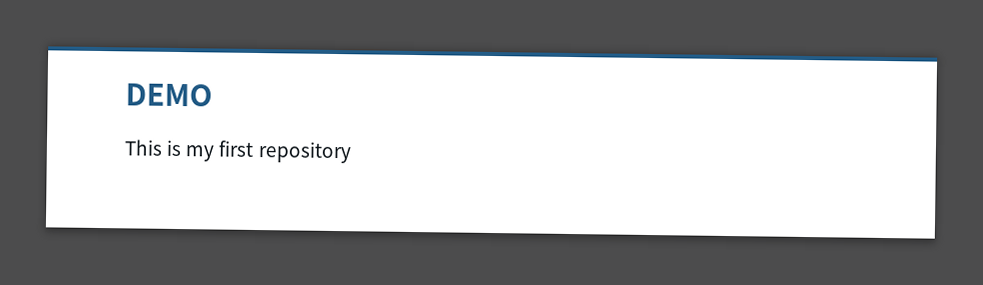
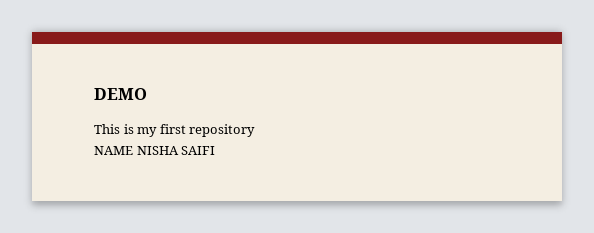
(351, 152) none -> [94,146,216,155] // NAME NISHA SAIFI

